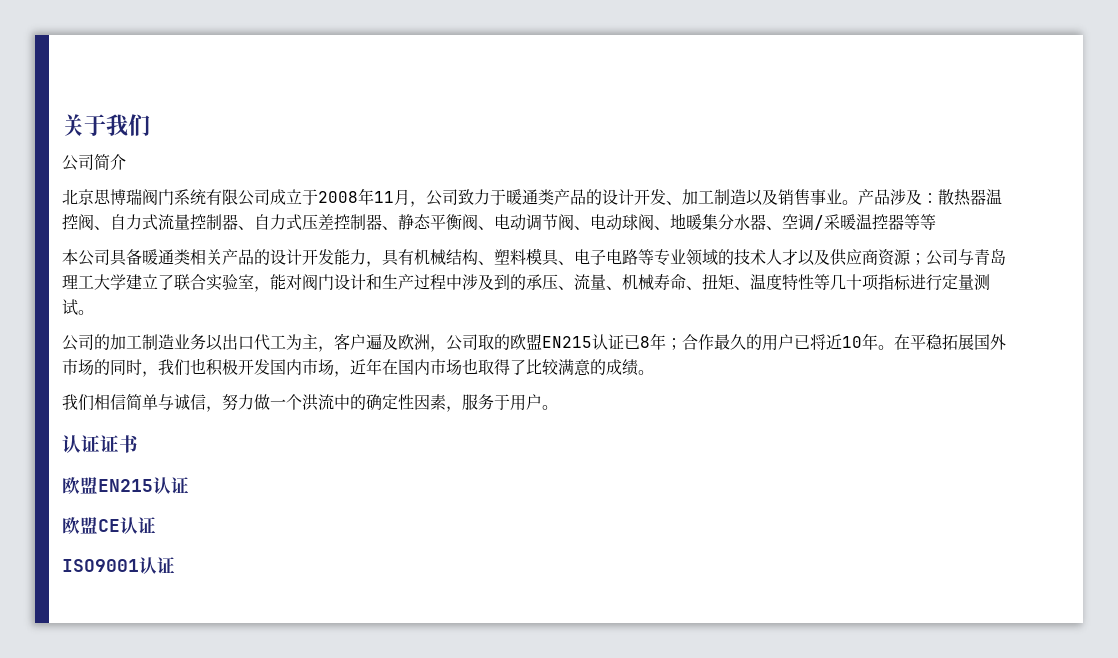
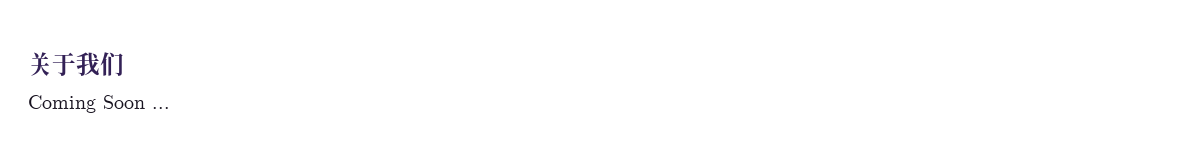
[62,154,126,171] [62,188,1002,207] [62,213,936,231] [62,248,1006,267] [62,274,990,292] [62,299,94,315] [62,333,1006,352] [62,358,654,377] [62,394,558,412] [62,435,138,453] [62,477,189,495] [62,517,156,535] [62,557,175,574] 公司简介 // 北京思博瑞阀门系统有限公司成立于2008年11月，公司致力于暖通类产品的设计开发、加工制造以及销售事业。产品涉及：散热器温控阀、自力式流量控制器、自力式压差控制器、静态平衡阀、电动调节阀、电动球阀、地暖集分水器、空调/采暖温控器等等 // 本公司具备暖通类相关产品的设计开发能力，具有机械结构、塑料模具、电子电路等专业领域的技术人才以及供应商资源；公司与青岛理工大学建立了联合实验室，能对阀门设计和生产过程中涉及到的承压、流量、机械寿命、扭矩、温度特性等几十项指标进行定量测试。 // 公司的加工制造业务以出口代工为主，客户遍及欧洲，公司取的欧盟EN215认证已8年；合作最久的用户已将近10年。在平稳拓展国外市场的同时，我们也积极开发国内市场，近年在国内市场也取得了比较满意的成绩。 // 我们相信简单与诚信，努力做一个洪流中的确定性因素，服务于用户。 // 认证证书 // 欧盟EN215认证 // 欧盟CE认证 // ISO9001认证 -> [28,95,170,113] Coming Soon ...

